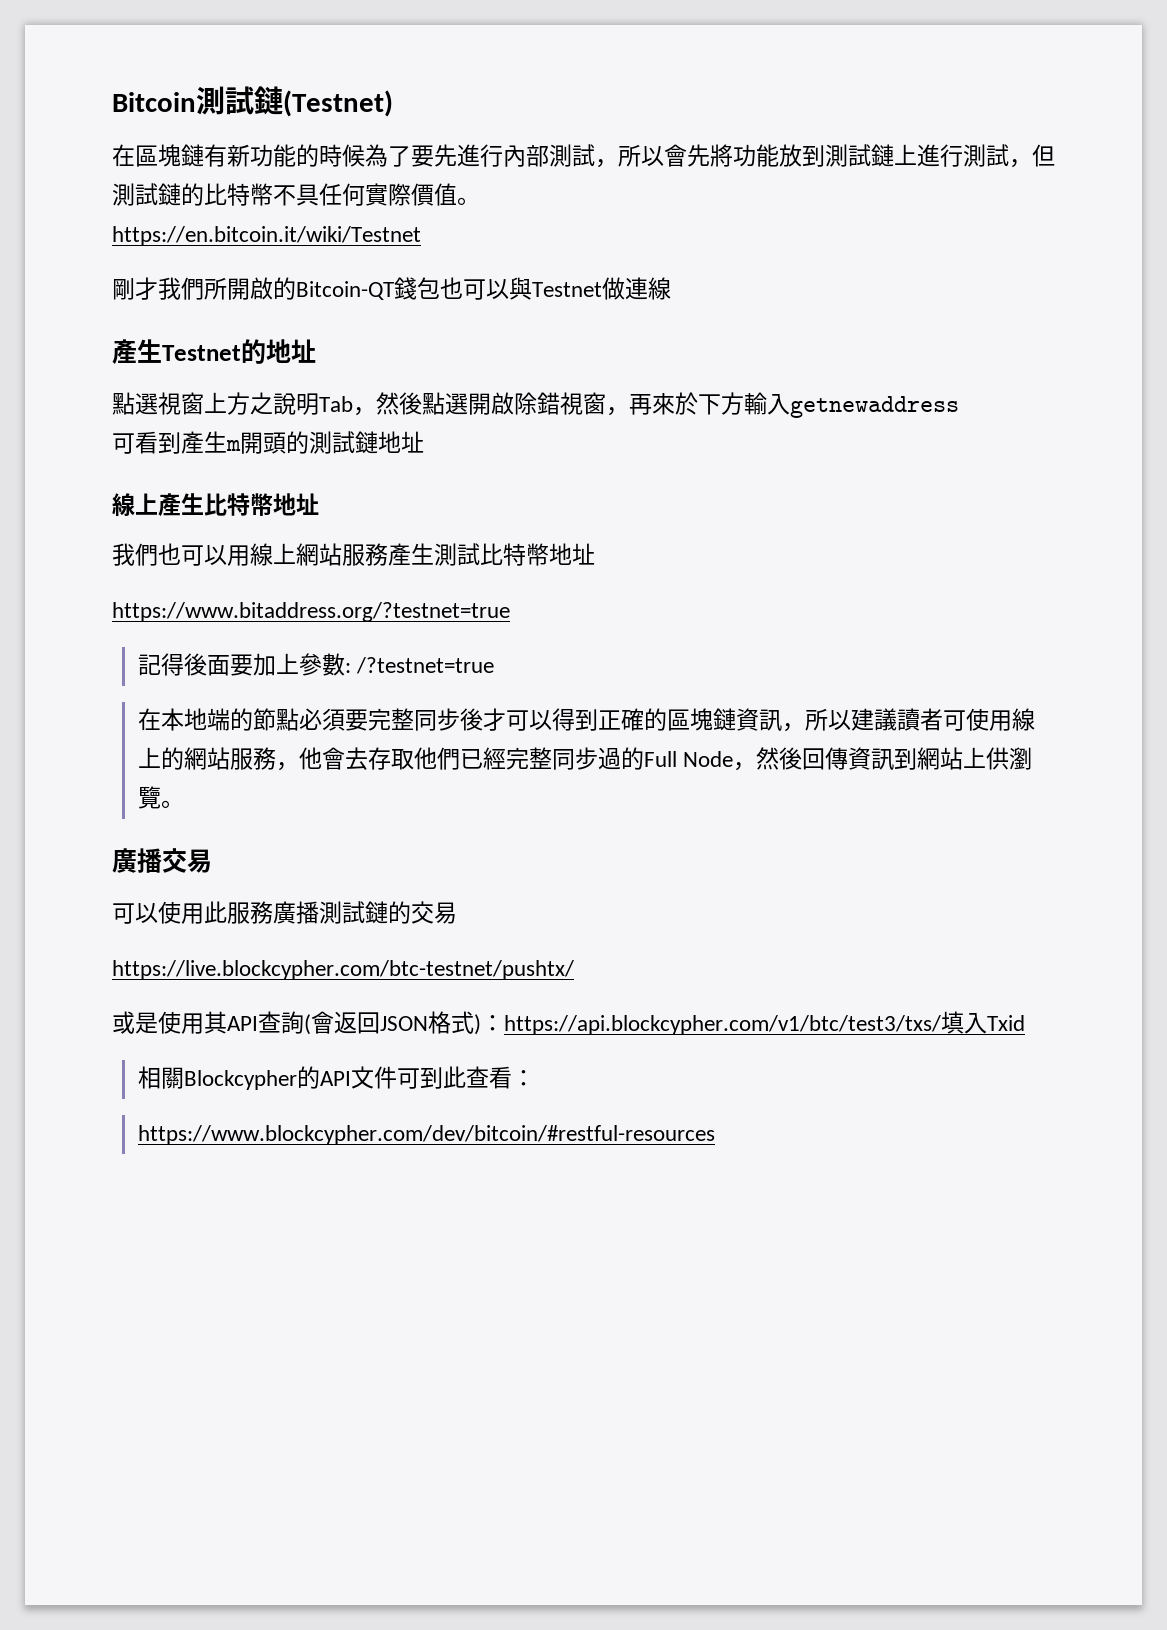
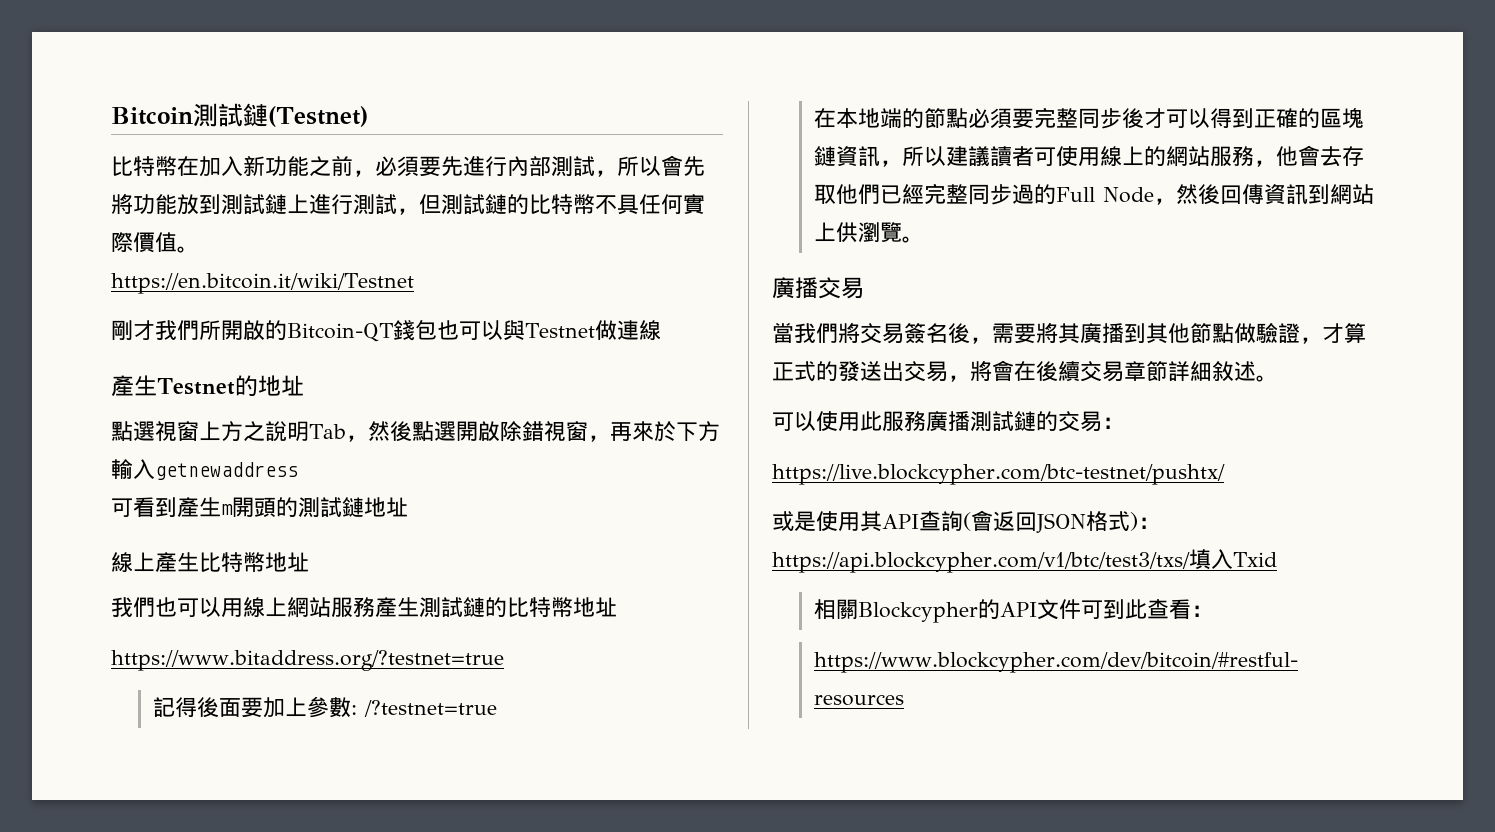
[112,144,411,167] 在區塊鏈有新功能的時候為了 -> [111,155,419,177] 比特幣在加入新功能之前，必須
(480, 554) none -> [463,597,507,617] 鏈的
(212, 861) none -> [772,322,1366,344] [772,360,1278,382] // 當我們將交易簽名後，需要將其廣播到其他節點做驗證，才算正式的發送出交易，將會在後續交易章節詳細敘述。
(457, 913) none -> [1102,417,1124,429] ：

